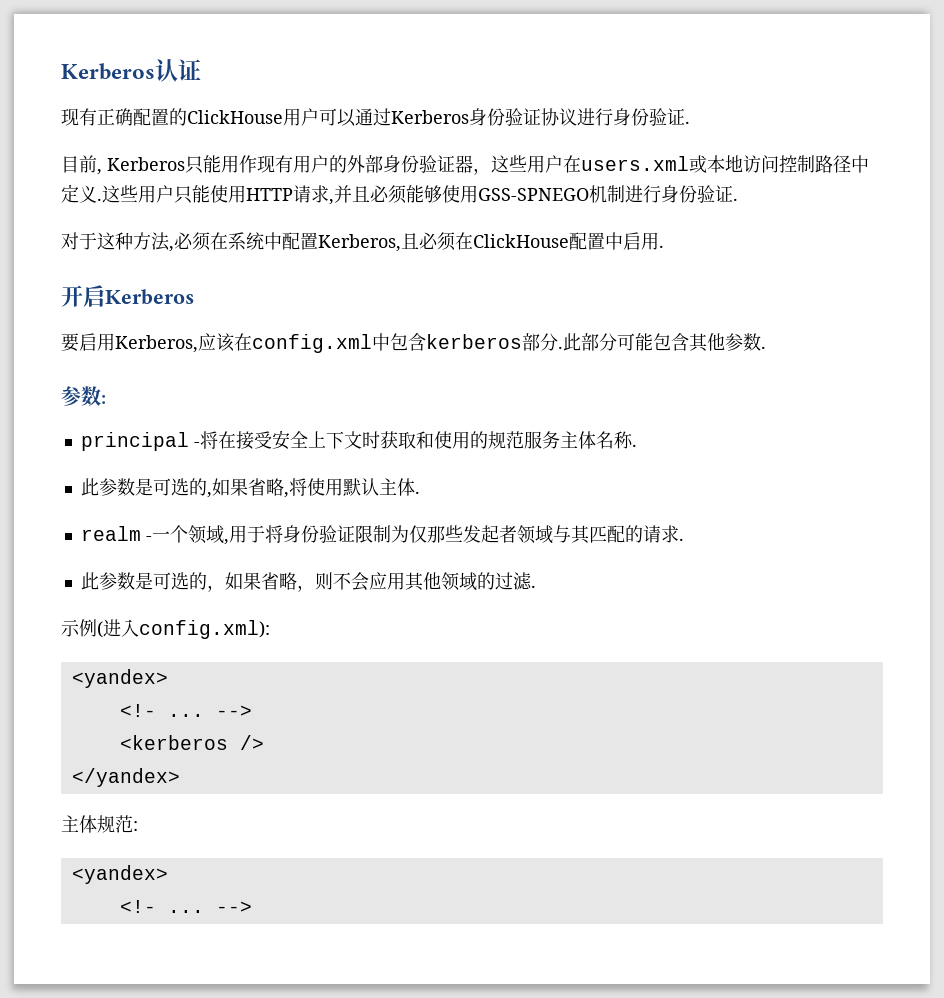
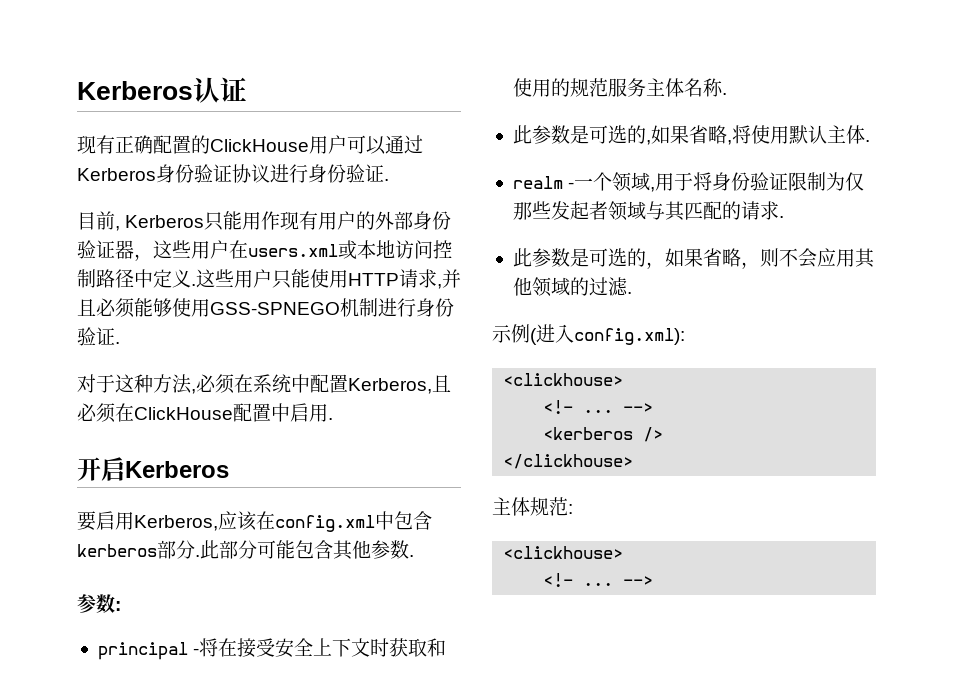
[71,669,168,688] <yandex> -> [503,373,624,386] <clickhouse>
[71,768,180,787] </yandex> -> [503,454,634,469] </clickhouse>
[71,865,168,884] <yandex> -> [503,546,624,559] <clickhouse>

